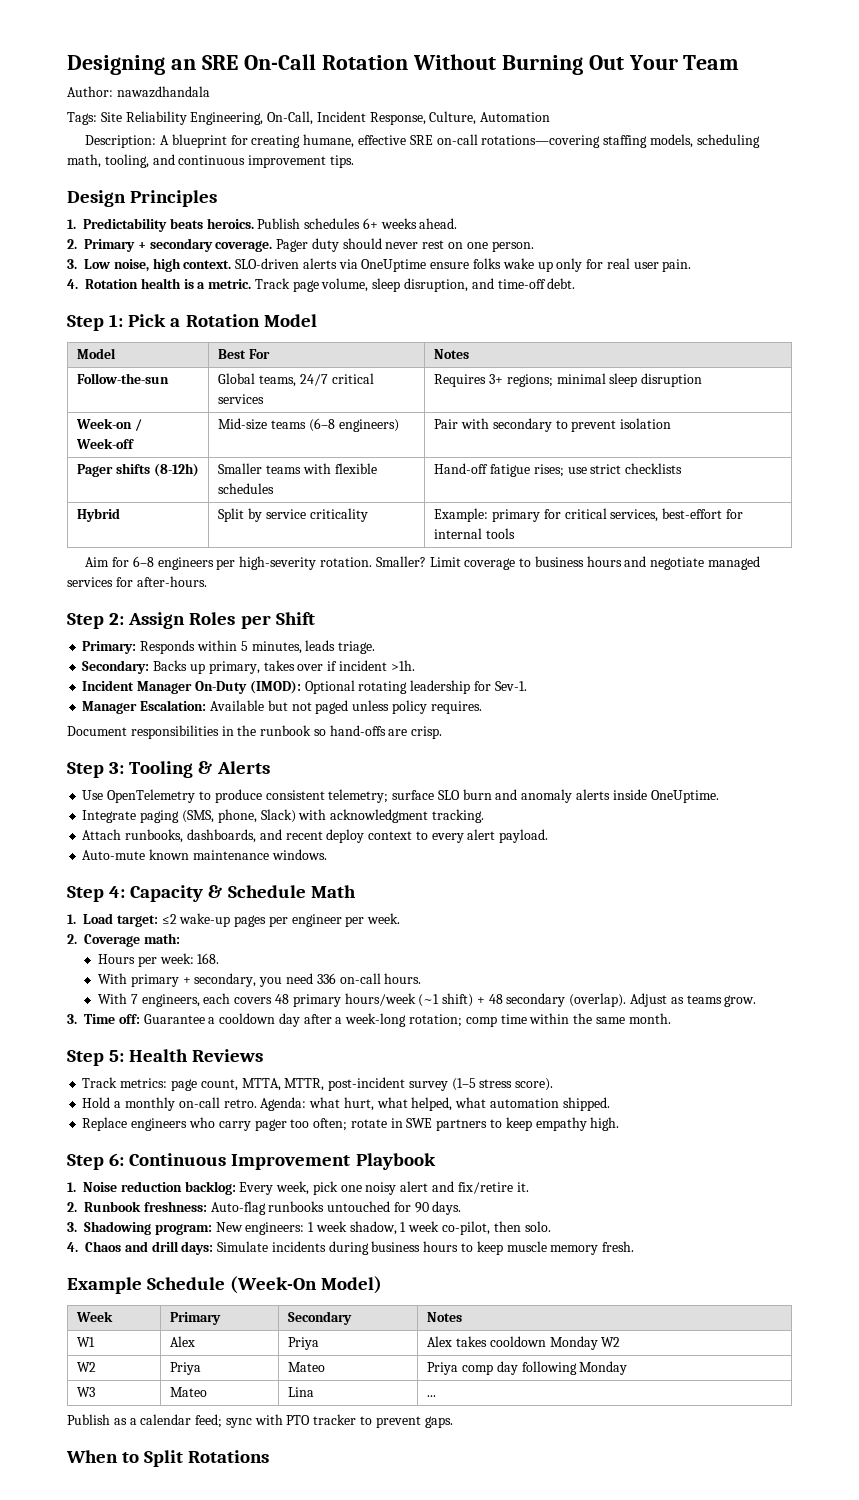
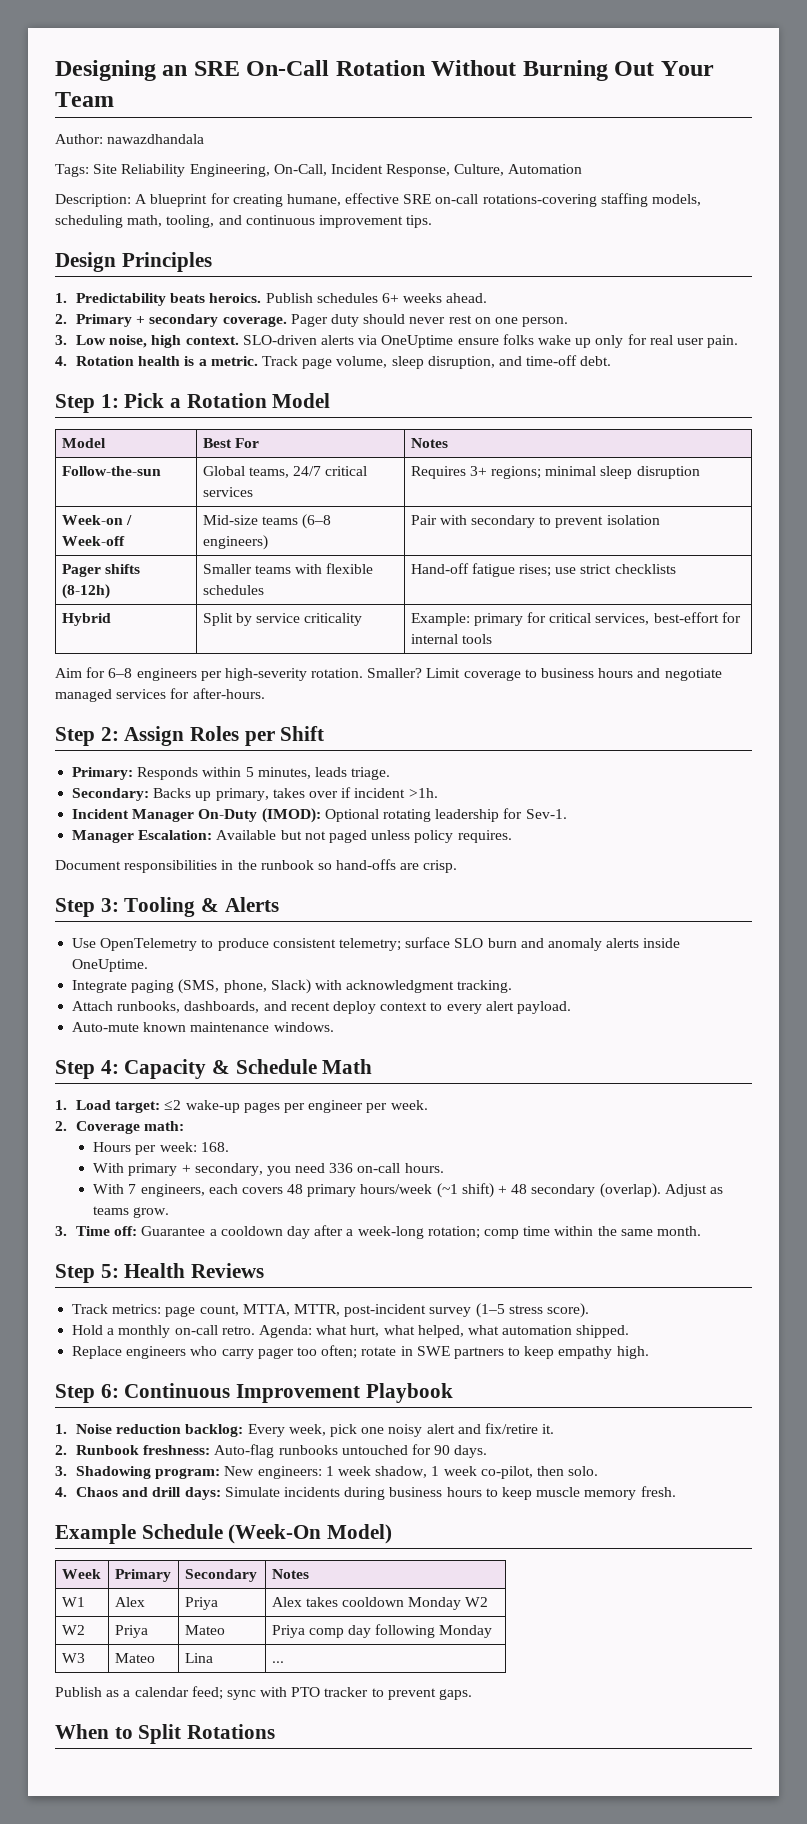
[481,135,601,148] rotations—covering -> [482,194,597,207] rotations-covering

